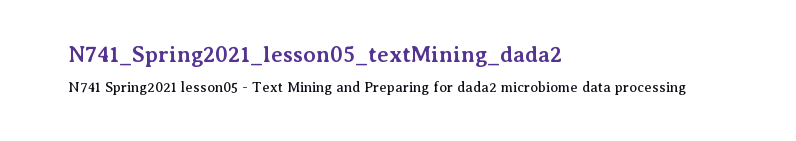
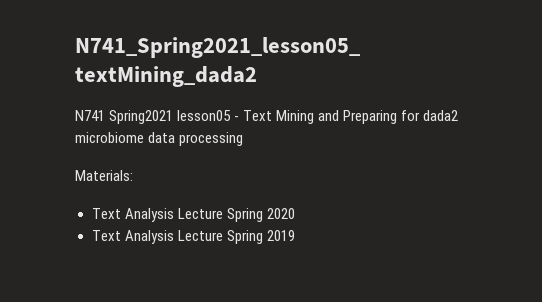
(686, 88) none -> [75,170,133,181] [91,208,295,222] [91,230,295,244] // Materials: // Text Analysis Lecture Spring 2020 // Text Analysis Lecture Spring 2019

